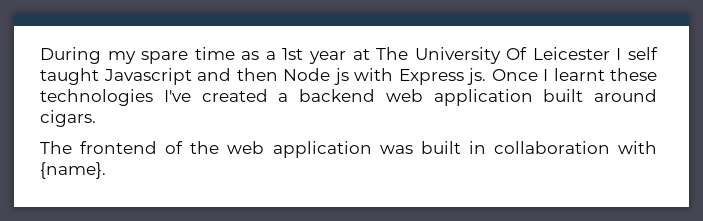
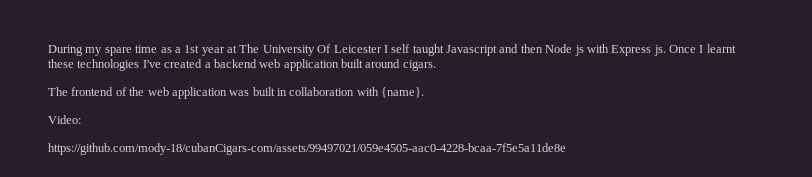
(106, 170) none -> [48,115,81,124] [48,143,566,155] // Video: // https://github.com/mody-18/cubanCigars-com/assets/99497021/059e4505-aac0-4228-bcaa-7f5e5a11de8e

